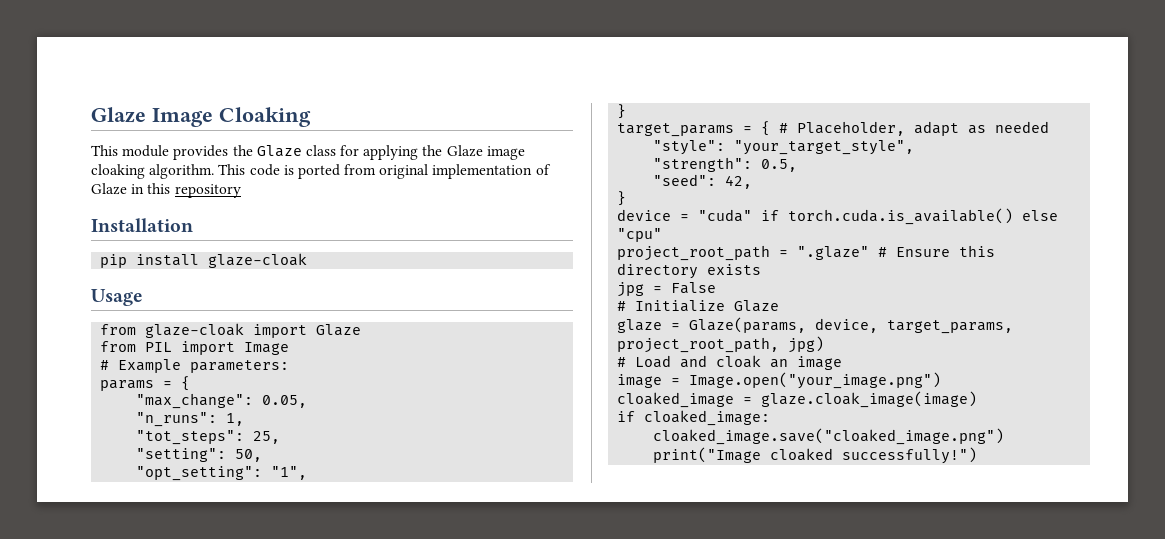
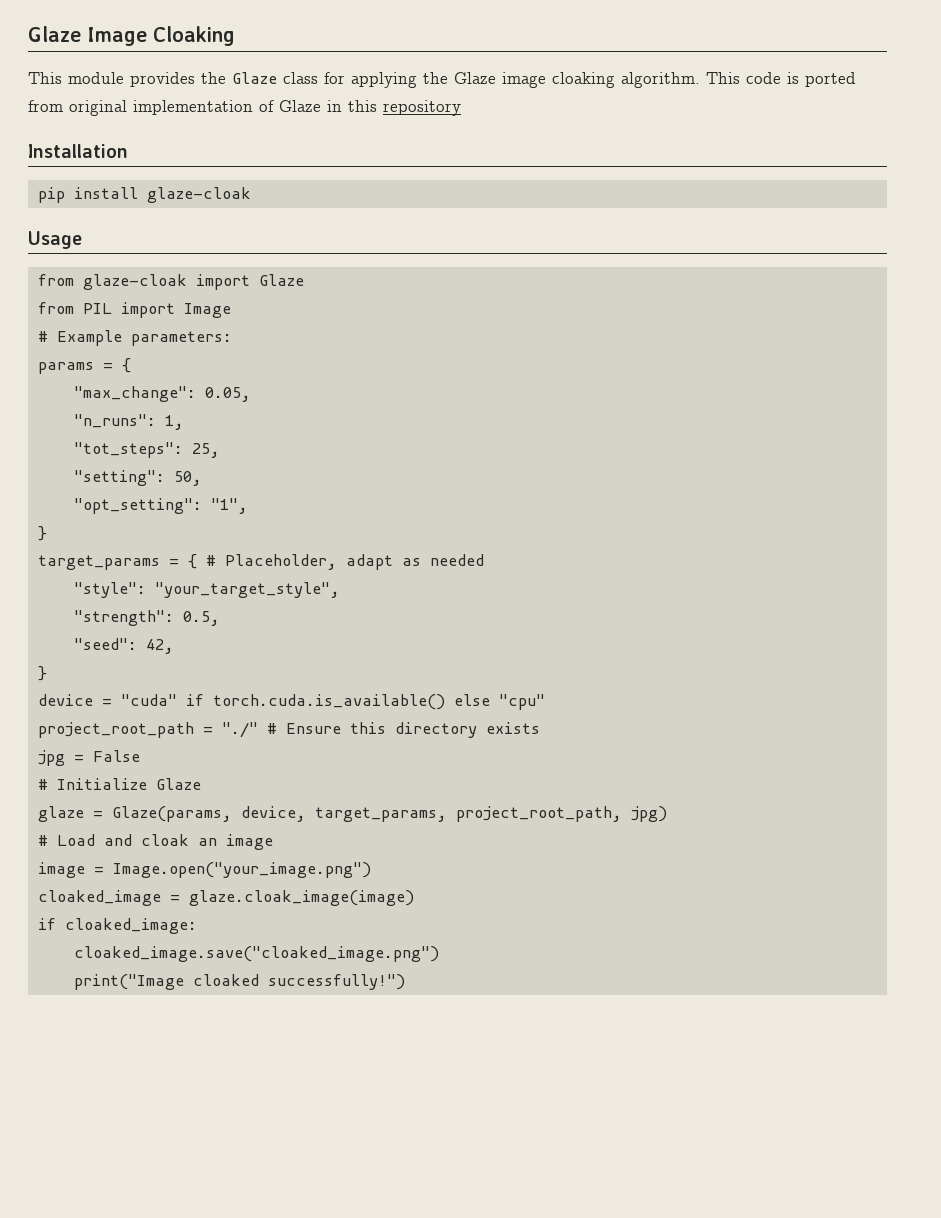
[797,246,870,260] ".glaze" -> [221,722,258,738] "./"

